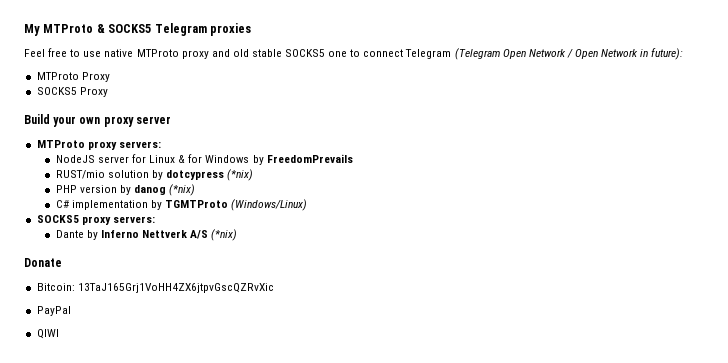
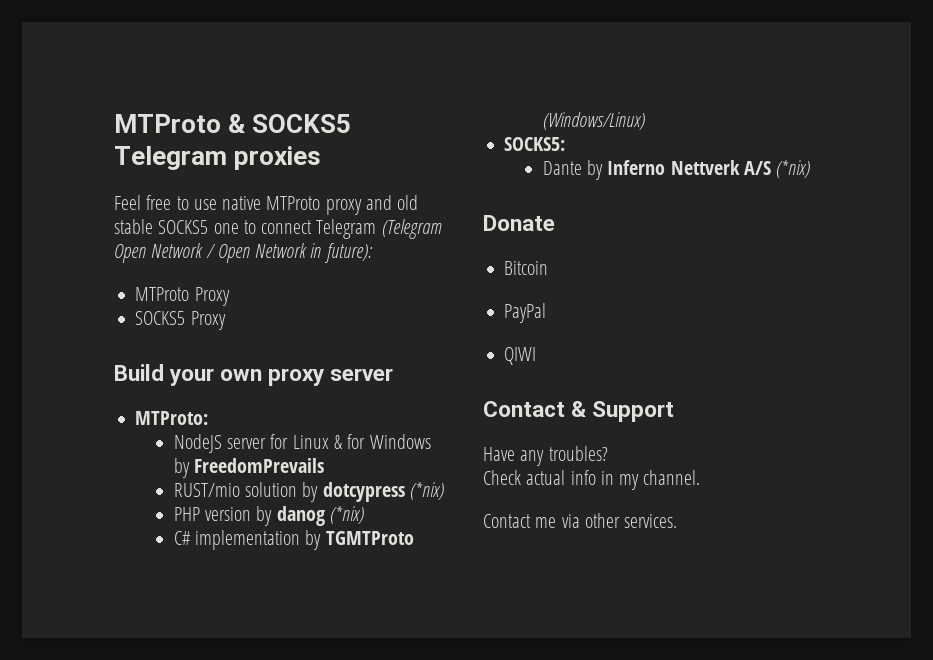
[24,24,40,36] My -> (114, 123) none
[36,140,161,150] MTProto proxy servers: -> [135,411,209,425] MTProto:
[36,215,155,225] SOCKS5 proxy servers: -> [504,137,566,151] SOCKS5:
[36,283,274,293] Bitcoin: 13TaJ165Grj1VoHH4ZX6jtpvGscQZRvXic -> [504,261,549,275] Bitcoin
(59, 334) none -> [483,401,675,422] [483,446,608,466] [483,470,701,490] [483,513,678,528] // Contact & Support // Have any troubles? // Check actual info in my channel. // Contact me via other services.

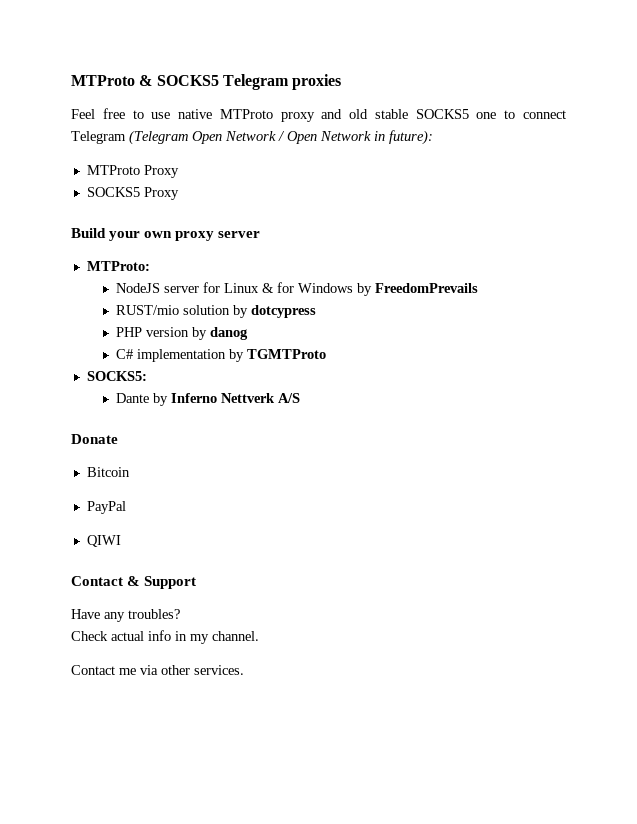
[409,482,444,500] (*nix) -> (316, 311) none
[329,506,364,524] (*nix) -> (248, 333) none
[542,112,645,130] (Windows/Linux) -> (326, 354) none
[776,160,811,178] (*nix) -> (300, 398) none

